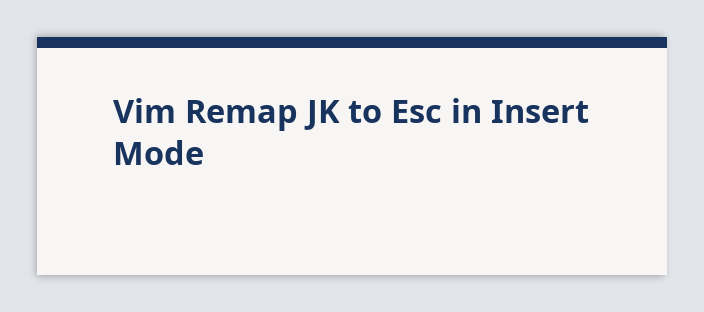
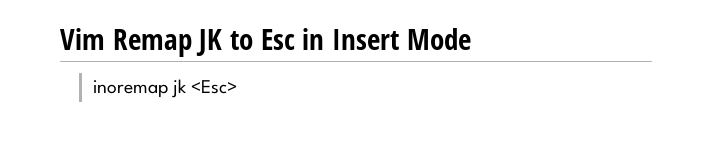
(204, 152) none -> [92,79,238,98] // inoremap jk <Esc>

